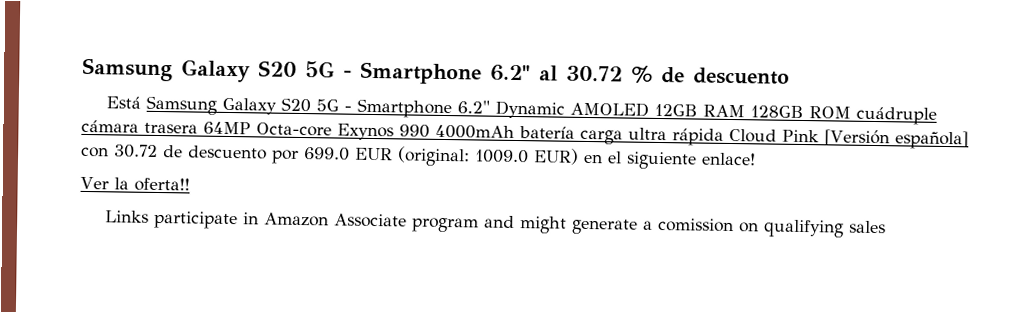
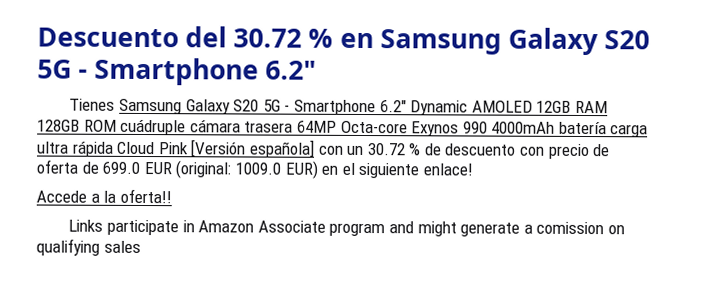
[82,57,790,85] [105,96,141,109] Samsung Galaxy S20 5G - Smartphone 6.2" al 30.72 % de descuento // Está -> [37,26,651,56] [37,57,318,86] [69,98,116,111] Descuento del 30.72 % en Samsung Galaxy S20 5G - Smartphone 6.2" // Tienes
[114,144,299,164] 30.72 de descuento por -> [346,143,611,160] [36,159,99,174] un 30.72 % de descuento con precio de oferta de
[80,176,109,190] Ver -> [36,190,100,203] Accede a

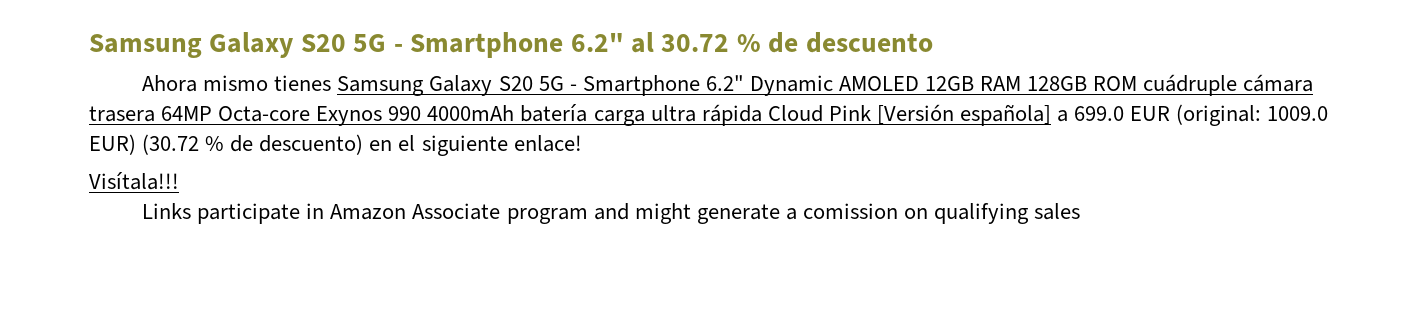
[37,26,651,56] [37,57,318,86] [69,98,116,111] Descuento del 30.72 % en Samsung Galaxy S20 5G - Smartphone 6.2" // Tienes -> [89,32,933,58] [142,75,332,92] Samsung Galaxy S20 5G - Smartphone 6.2" al 30.72 % de descuento // Ahora mismo tienes
[317,143,611,160] [36,159,99,174] con un 30.72 % de descuento con precio de oferta de -> [1057,110,1069,122] a
(318, 169) none -> [142,134,364,155] (30.72 % de descuento)
[36,188,172,204] Accede a la oferta!! -> [89,172,179,190] Visítala!!!

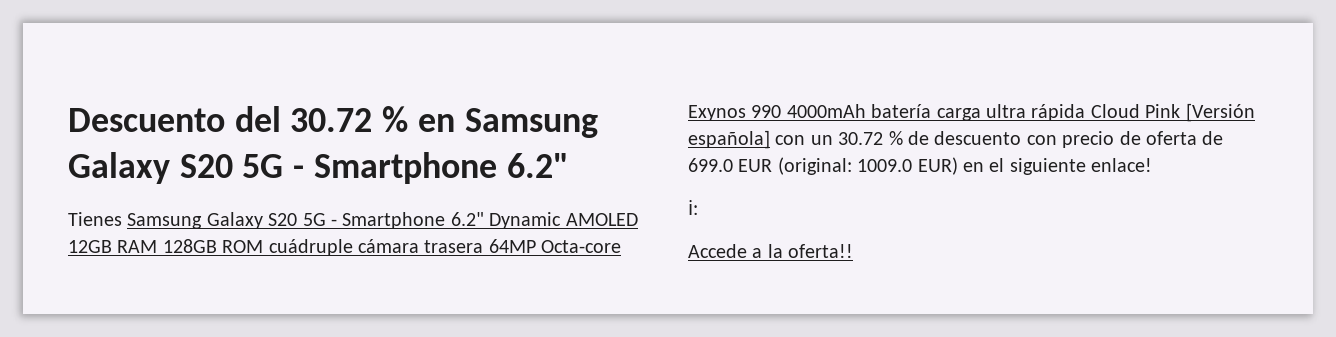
[89,32,933,58] [142,75,332,92] Samsung Galaxy S20 5G - Smartphone 6.2" al 30.72 % de descuento // Ahora mismo tienes -> [68,106,598,138] [68,152,569,184] [68,212,122,226] Descuento del 30.72 % en Samsung Galaxy S20 5G - Smartphone 6.2" // Tienes
[1057,110,1069,122] a -> [775,131,1224,148] con un 30.72 % de descuento con precio de oferta de
[142,134,364,155] (30.72 % de descuento) -> (958, 166) none
[89,172,179,190] [142,203,1081,224] Visítala!!! // Links participate in Amazon Associate program and might generate a comission on qualifying sales -> [688,200,698,215] [688,244,854,258] ℹ: // Accede a la oferta!!

